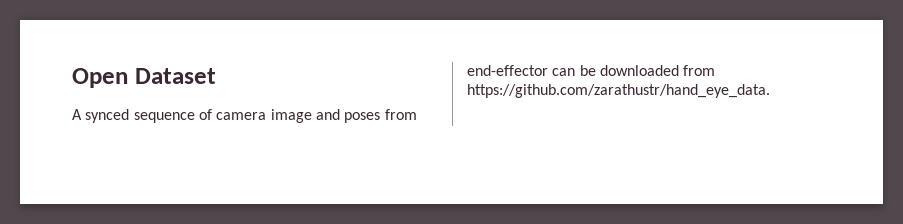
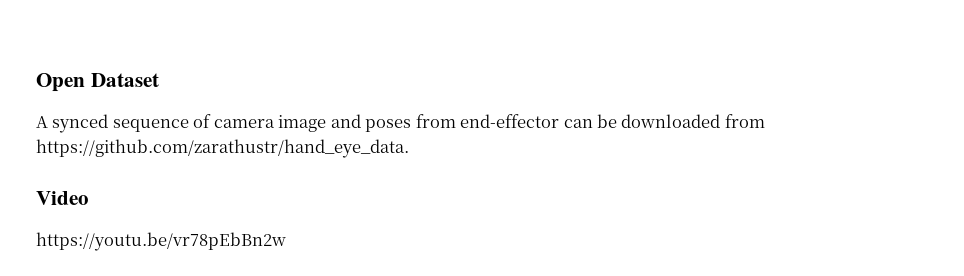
(770, 91) none -> [36,191,89,205] [36,232,286,251] // Video // https://youtu.be/vr78pEbBn2w

